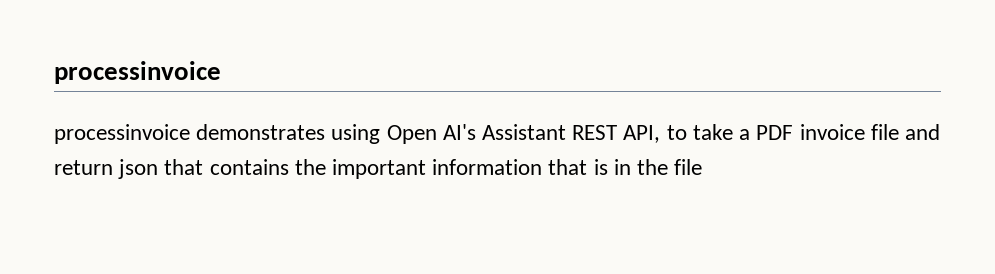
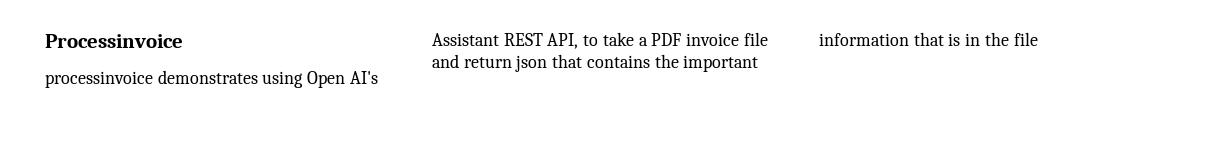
[54,61,221,84] processinvoice -> [45,34,183,48] Processinvoice

